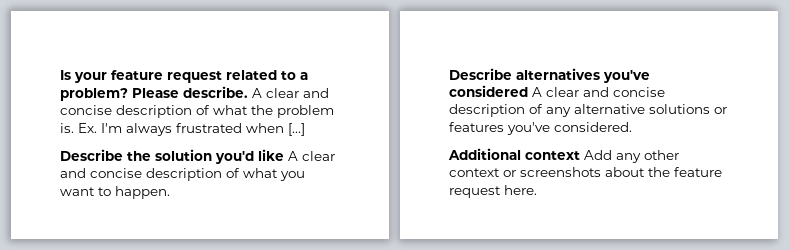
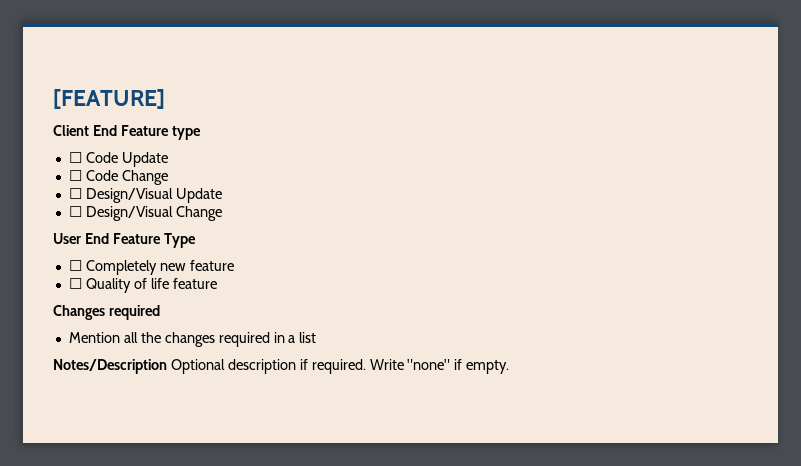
[60,70,308,83] [60,86,329,101] [60,105,334,118] [60,123,305,136] [60,149,335,164] [60,168,305,181] [60,186,170,199] [449,68,650,83] [449,85,665,97] [449,104,727,117] [449,122,632,135] [448,148,679,163] [449,167,722,177] [449,185,537,198] Is your feature request related to a problem? Please describe. A clear and concise description of what the problem is. Ex. I'm always frustrated when [...] // Describe the solution you'd like A clear and concise description of what you want to happen. // Describe alternatives you've considered A clear and concise description of any alternative solutions or features you've considered. // Additional context Add any other context or screenshots about the feature request here. -> [53,89,165,109] [53,125,201,140] [68,152,168,167] [68,170,168,185] [68,188,222,203] [68,206,222,221] [53,233,196,248] [68,260,234,275] [68,278,217,293] [53,305,160,320] [68,332,317,347] [53,359,510,374] [FEATURE] // Client End Feature type // ☐ Code Update // ☐ Code Change // ☐ Design/Visual Update // ☐ Design/Visual Change // User End Feature Type // ☐ Completely new feature // ☐ Quality of life feature // Changes required // Mention all the changes required in a list // Notes/Description Optional description if required. Write "none" if empty.

